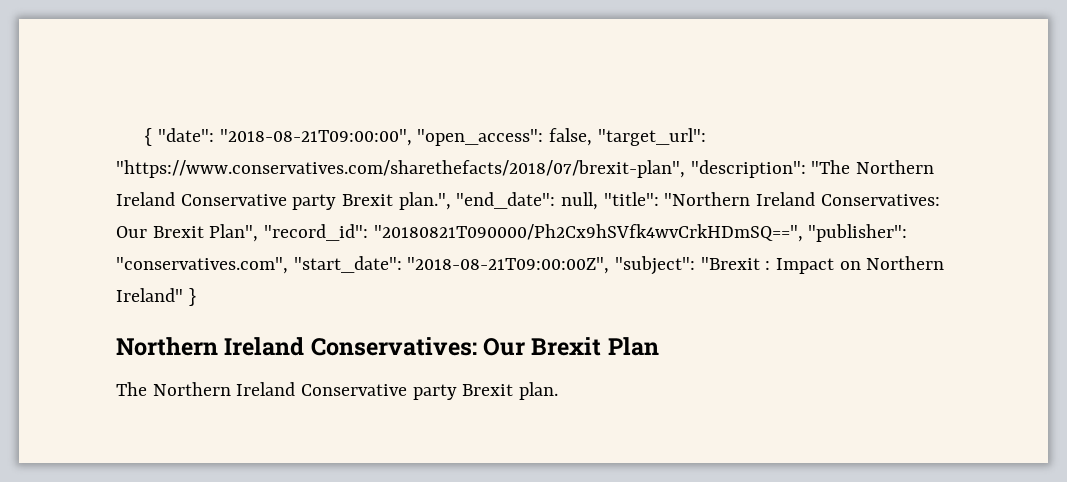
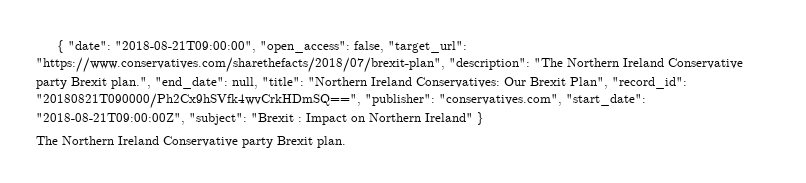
[116,337,659,356] // Northern Ireland Conservatives: Our Brexit Plan -> (484, 118) none

